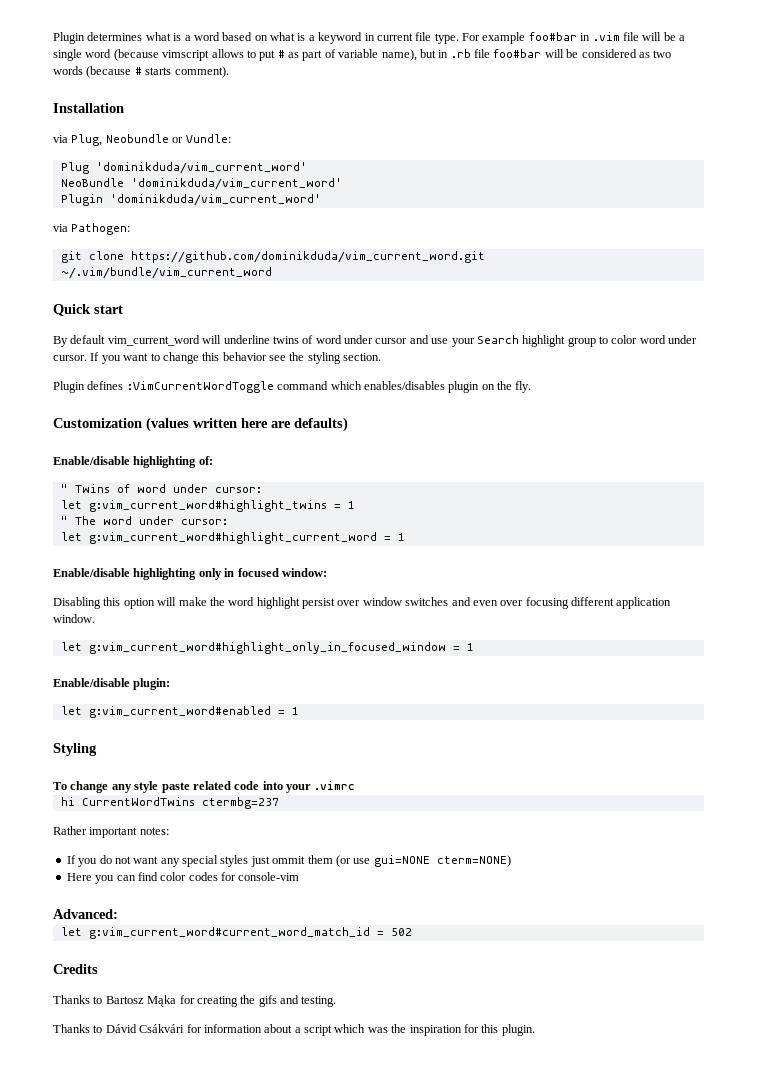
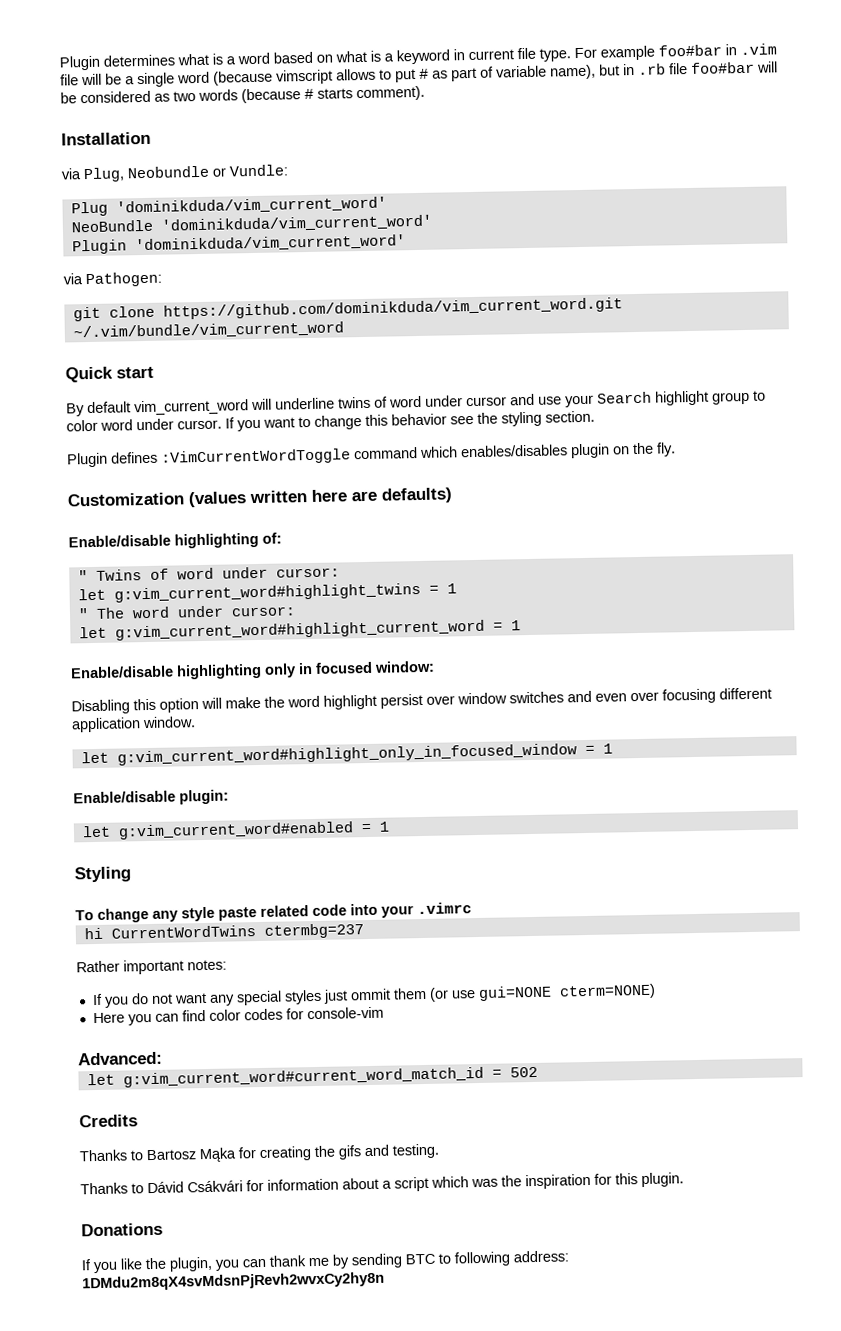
(535, 1030) none -> [81,1222,163,1237] [81,1250,569,1274] [82,1271,385,1292] // Donations // If you like the plugin, you can thank me by sending BTC to following address: 1DMdu2m8qX4svMdsnPjRevh2wvxCy2hy8n

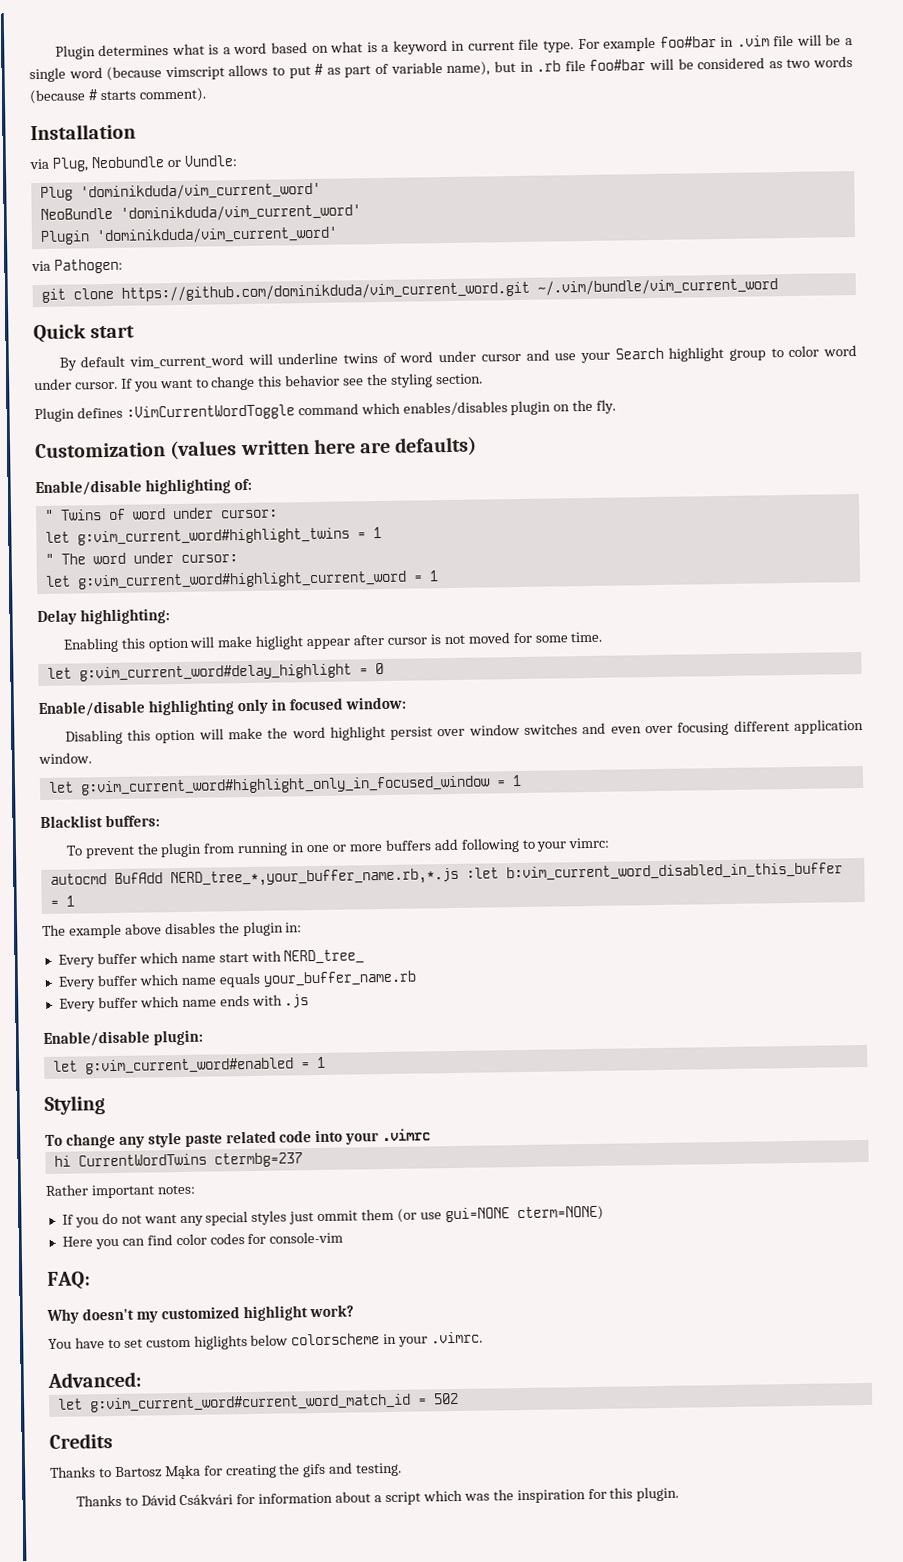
(521, 625) none -> [37,608,170,626] [62,631,603,653] [46,662,384,682] // Delay highlighting: // Enabling this option will make higlight appear after cursor is not moved for some time. // let g:vim_current_word#delay_highlight = 0
(613, 748) none -> [40,814,160,829] [65,837,610,859] [49,862,843,888] [49,895,75,907] [42,921,303,939] [57,949,365,968] [57,970,416,990] [58,994,310,1012] // Blacklist buffers: // To prevent the plugin from running in one or more buffers add following to your vimrc: // autocmd BufAdd NERD_tree_*,your_buffer_name.rb,*.js :let b:vim_current_word_disabled_in_this_buffer = 1 // The example above disables the plugin in: // Every buffer which name start with NERD_tree_ // Every buffer which name equals your_buffer_name.rb // Every buffer which name ends with .js
(384, 1013) none -> [47,1271,91,1290] [46,1304,354,1324] [48,1331,484,1350] // FAQ: // Why doesn't my customized highlight work? // You have to set custom higlights below colorscheme in your .vimrc.
[81,1222,163,1237] [81,1250,569,1274] [82,1271,385,1292] // Donations // If you like the plugin, you can thank me by sending BTC to following address: 1DMdu2m8qX4svMdsnPjRevh2wvxCy2hy8n -> (680, 1494) none

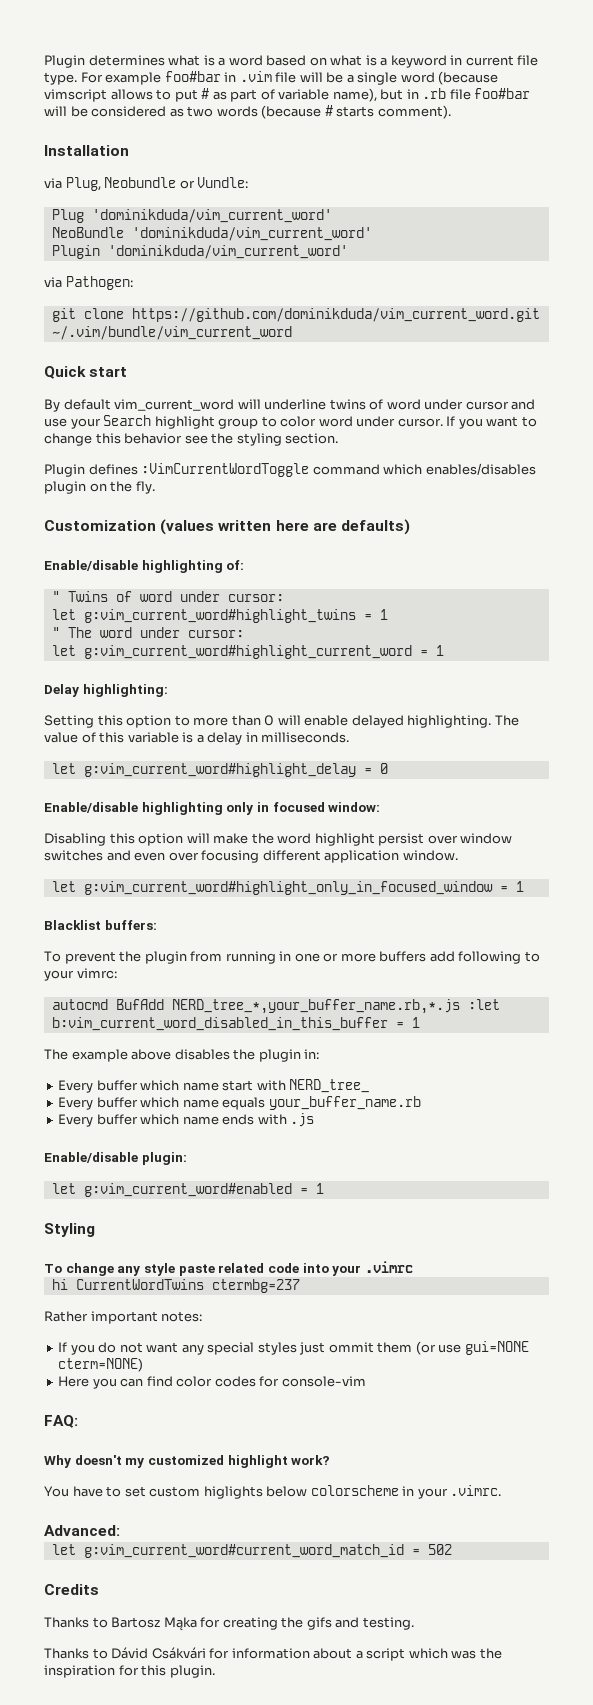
[62,631,603,653] [46,663,352,682] Enabling this option will make higlight appear after cursor is not moved for some time. // let g:vim_current_word#delay_highlight -> [44,715,519,728] [44,732,350,745] [51,763,356,777] Setting this option to more than 0 will enable delayed highlighting. The value of this variable is a delay in milliseconds. // let g:vim_current_word#highlight_delay

